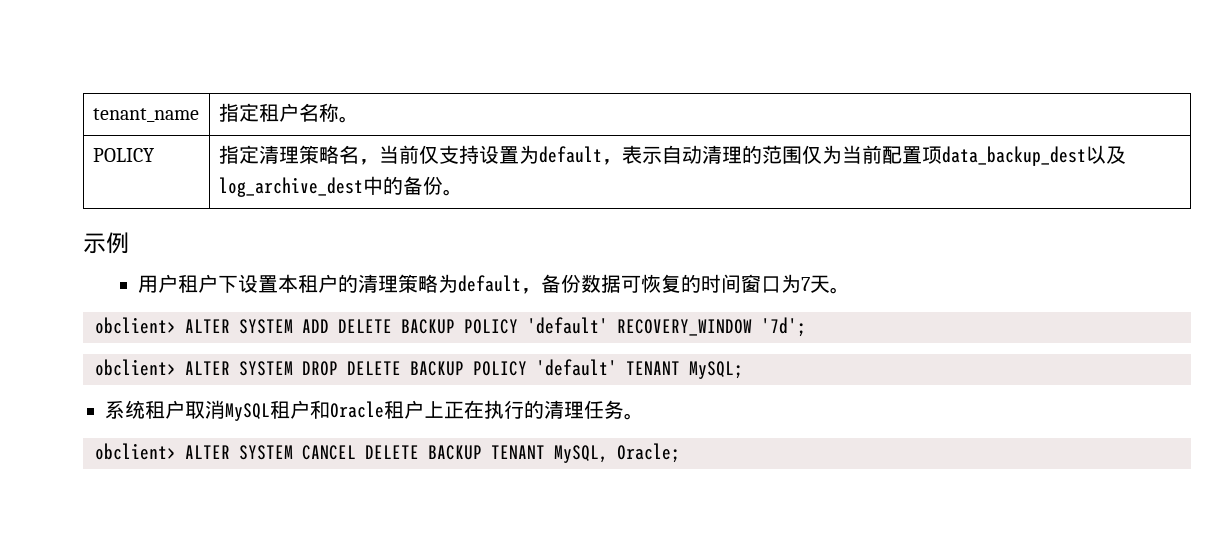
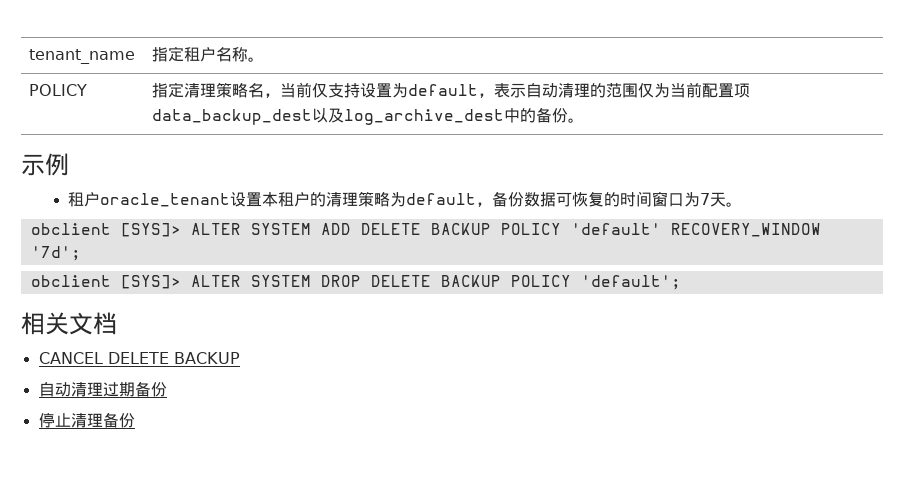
[138,274,239,293] 用户租户下 -> [68,192,231,207] 租户oracle_tenant
[95,317,176,334] obclient> -> [30,223,181,237] obclient [SYS]>
[95,359,176,376] obclient> -> [30,275,181,289] obclient [SYS]>
[536,359,743,379] [105,400,644,421] [95,443,680,463] 'default' TENANT MySQL; // 系统租户取消MySQL租户和Oracle租户上正在执行的清理任务。 // obclient> ALTER SYSTEM CANCEL DELETE BACKUP TENANT MySQL, Oracle; -> [580,275,681,290] [21,312,117,335] [38,352,240,364] [38,381,167,397] [38,412,135,428] 'default'; // 相关文档 // CANCEL DELETE BACKUP // 自动清理过期备份 // 停止清理备份

